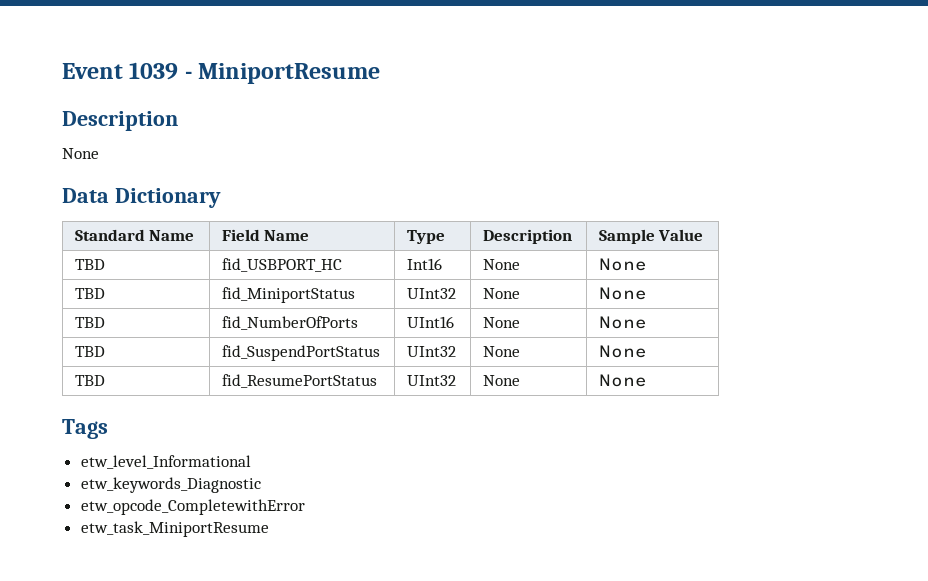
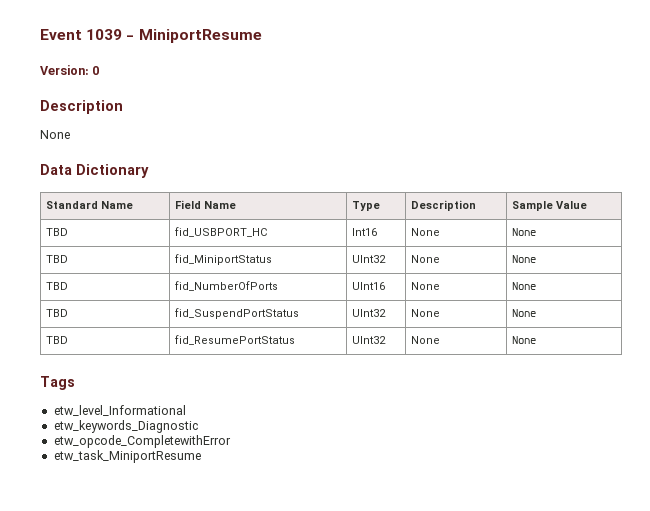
(381, 73) none -> [40,65,100,75] // Version: 0

